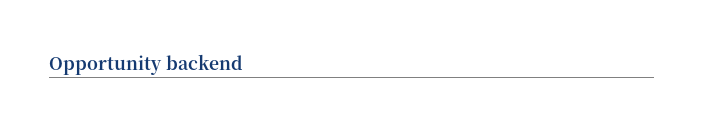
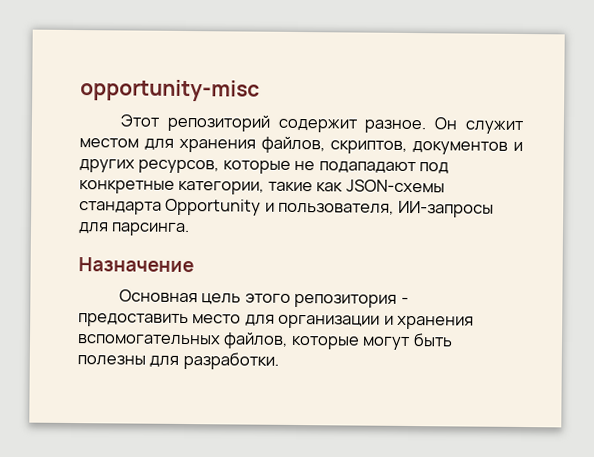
[49,54,243,75] Opportunity backend -> [80,79,260,102] [119,114,523,135] [79,136,523,155] [79,159,450,174] [79,179,445,195] [79,198,494,218] [78,222,191,237] [78,257,194,273] [118,289,409,308] [78,313,475,330] [77,332,453,351] [77,351,279,370] opportunity-misc // Этот репозиторий содержит разное. Он служит местом для хранения файлов, скриптов, документов и других ресурсов, которые не подападают под конкретные категории, такие как JSON-схемы стандарта Opportunity и пользователя, ИИ-запросы для парсинга. // Назначение // Основная цель этого репозитория - предоставить место для организации и хранения вспомогательных файлов, которые могут быть полезны для разработки.

